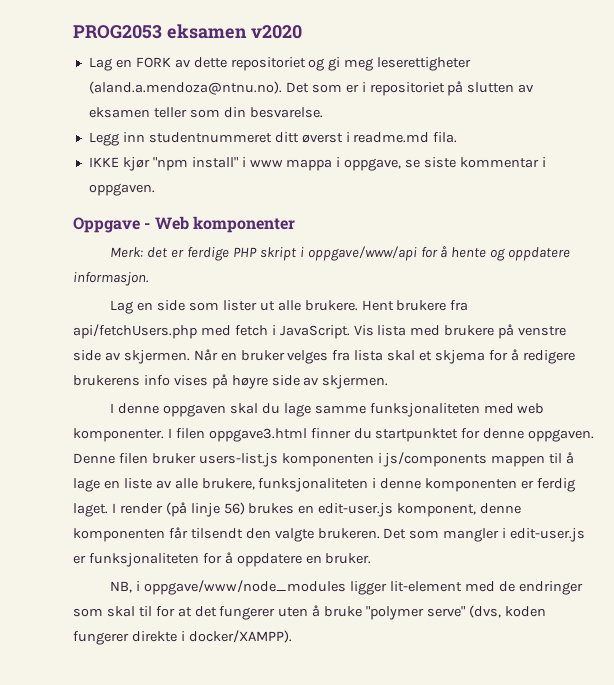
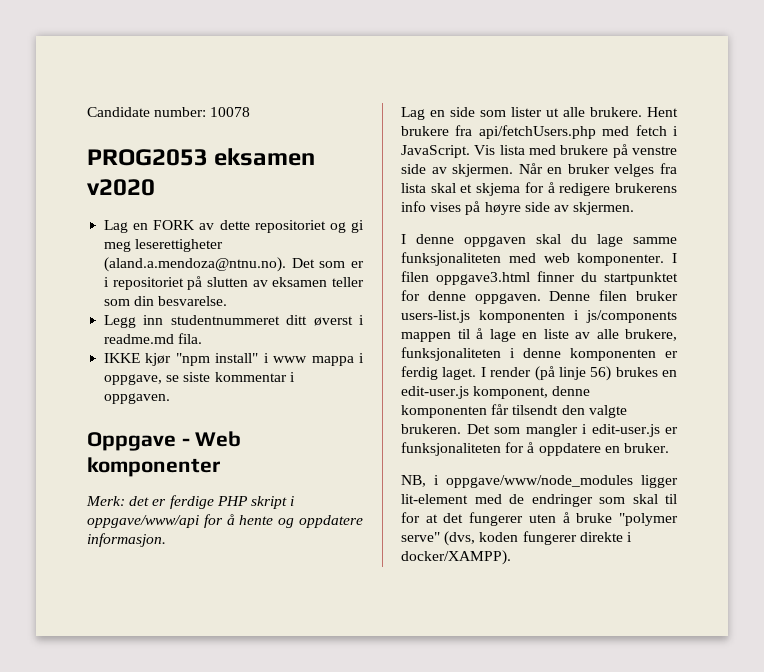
(73, 32) none -> [87,107,251,117] Candidate number: 10078 //

